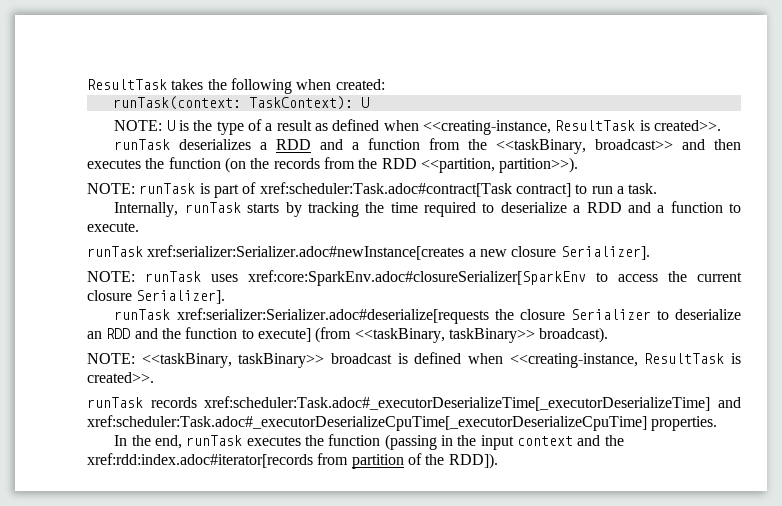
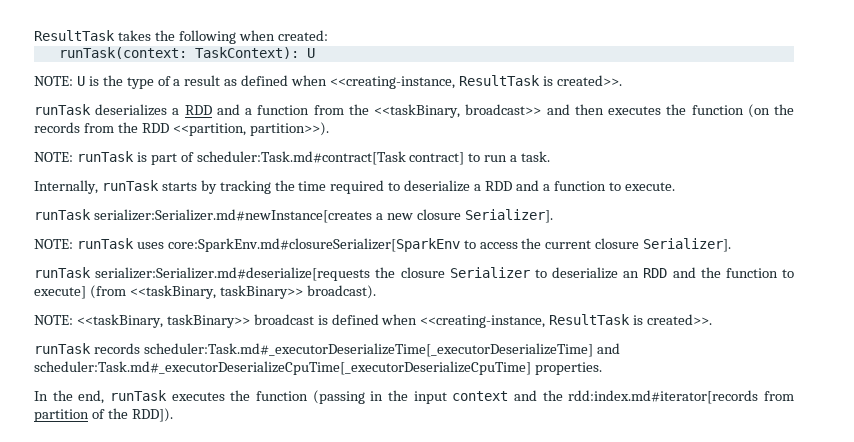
[259,182,512,197] xref:scheduler:Task.adoc#contract[Task -> [196,151,406,165] scheduler:Task.md#contract[Task
[147,245,465,260] xref:serializer:Serializer.adoc#newInstance[creates -> [93,209,372,223] serializer:Serializer.md#newInstance[creates
[248,270,586,286] xref:core:SparkEnv.adoc#closureSerializer[SparkEnv -> [167,238,460,252] core:SparkEnv.md#closureSerializer[SparkEnv
[176,308,489,324] xref:serializer:Serializer.adoc#deserialize[requests -> [95,267,371,281] serializer:Serializer.md#deserialize[requests
[204,396,741,411] [87,415,647,431] xref:scheduler:Task.adoc#_executorDeserializeTime[_executorDeserializeTime] and xref:scheduler:Task.adoc#_executorDeserializeCpuTime[_executorDeserializeCpuTime] -> [143,343,620,357] [34,361,531,375] scheduler:Task.md#_executorDeserializeTime[_executorDeserializeTime] and scheduler:Task.md#_executorDeserializeCpuTime[_executorDeserializeCpuTime]
[87,453,313,468] xref:rdd:index.adoc#iterator[records -> [568,390,759,404] rdd:index.md#iterator[records

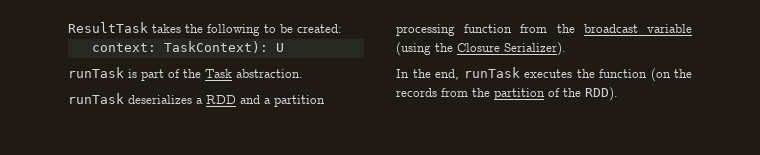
[238,30,275,41] when -> [264,24,293,33] to be
[58,47,187,59] runTask(context: -> [91,43,156,52] context:
[34,75,622,89] NOTE: U is the type of a result as defined when <<creating-instance, ResultTask is created>>. -> [68,67,303,81] runTask is part of the Task abstraction.
(253, 111) none -> [274,95,325,107] [396,24,455,36] partition processing
[374,104,604,118] <<taskBinary, broadcast>> and then -> [583,24,692,33] [396,42,566,56] [396,67,520,80] broadcast variable (using the Closure Serializer). // In the end, runTask
[141,122,329,136] [34,151,551,165] [34,180,675,194] [34,209,553,223] [34,238,732,252] [34,267,794,281] [34,285,376,299] [34,314,713,328] [34,343,620,357] [34,361,602,375] [34,390,794,404] RDD <<partition, partition>>). // NOTE: runTask is part of scheduler:Task.md#contract[Task contract] to run a task. // Internally, runTask starts by tracking the time required to deserialize a RDD and a function to execute. // runTask serializer:Serializer.md#newInstance[creates a new closure Serializer]. // NOTE: runTask uses core:SparkEnv.md#closureSerializer[SparkEnv to access the current closure Serializer]. // runTask serializer:Serializer.md#deserialize[requests the closure Serializer to deserialize an RDD and the function to execute] (from <<taskBinary, taskBinary>> broadcast). // NOTE: <<taskBinary, taskBinary>> broadcast is defined when <<creating-instance, ResultTask is created>>. // runTask records scheduler:Task.md#_executorDeserializeTime[_executorDeserializeTime] and scheduler:Task.md#_executorDeserializeCpuTime[_executorDeserializeCpuTime] properties. // In the end, runTask executes the function (passing in the input context and the rdd:index.md#iterator[records from -> (490, 92) none
[131,408,173,422] RDD]). -> [585,87,618,101] RDD).

